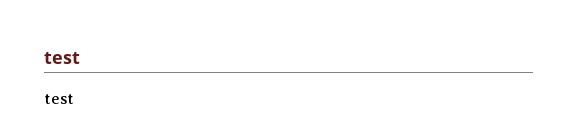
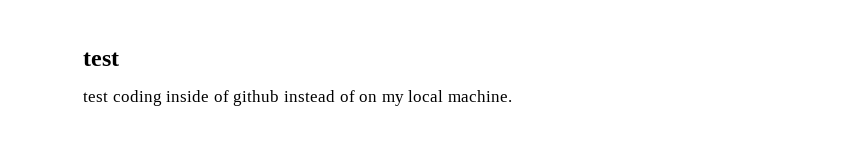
(74, 99) none -> [112,90,512,106] coding inside of github instead of on my local machine.

